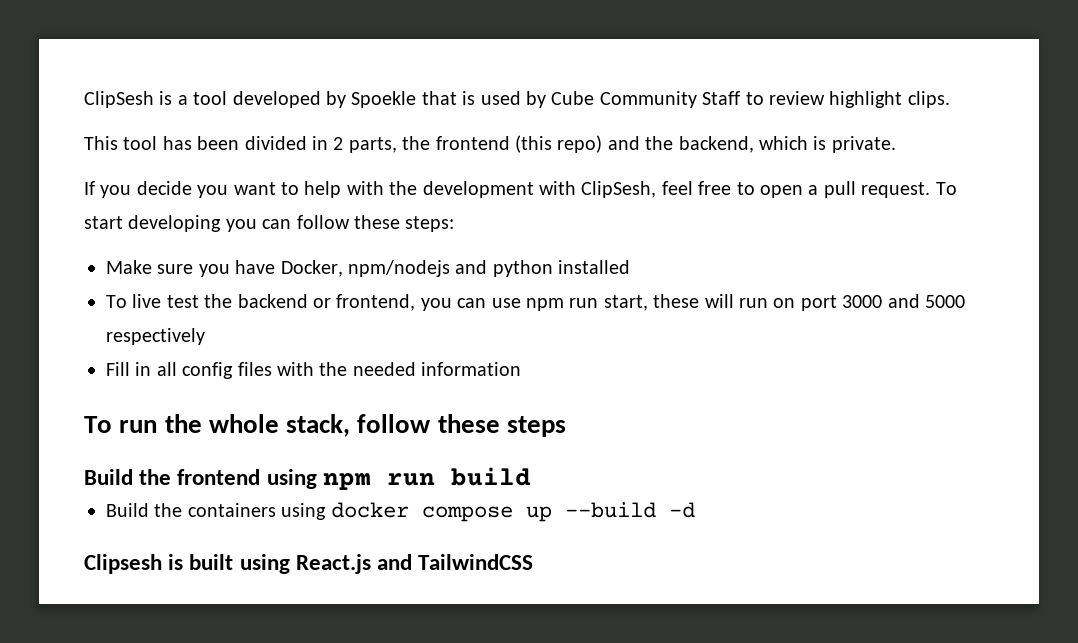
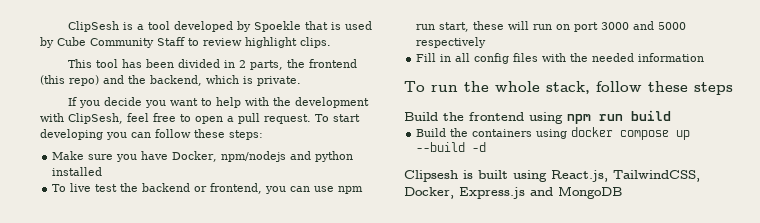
[295,554,534,574] React.js and TailwindCSS -> [551,170,700,182] [404,186,622,199] React.js, TailwindCSS, Docker, Express.js and MongoDB

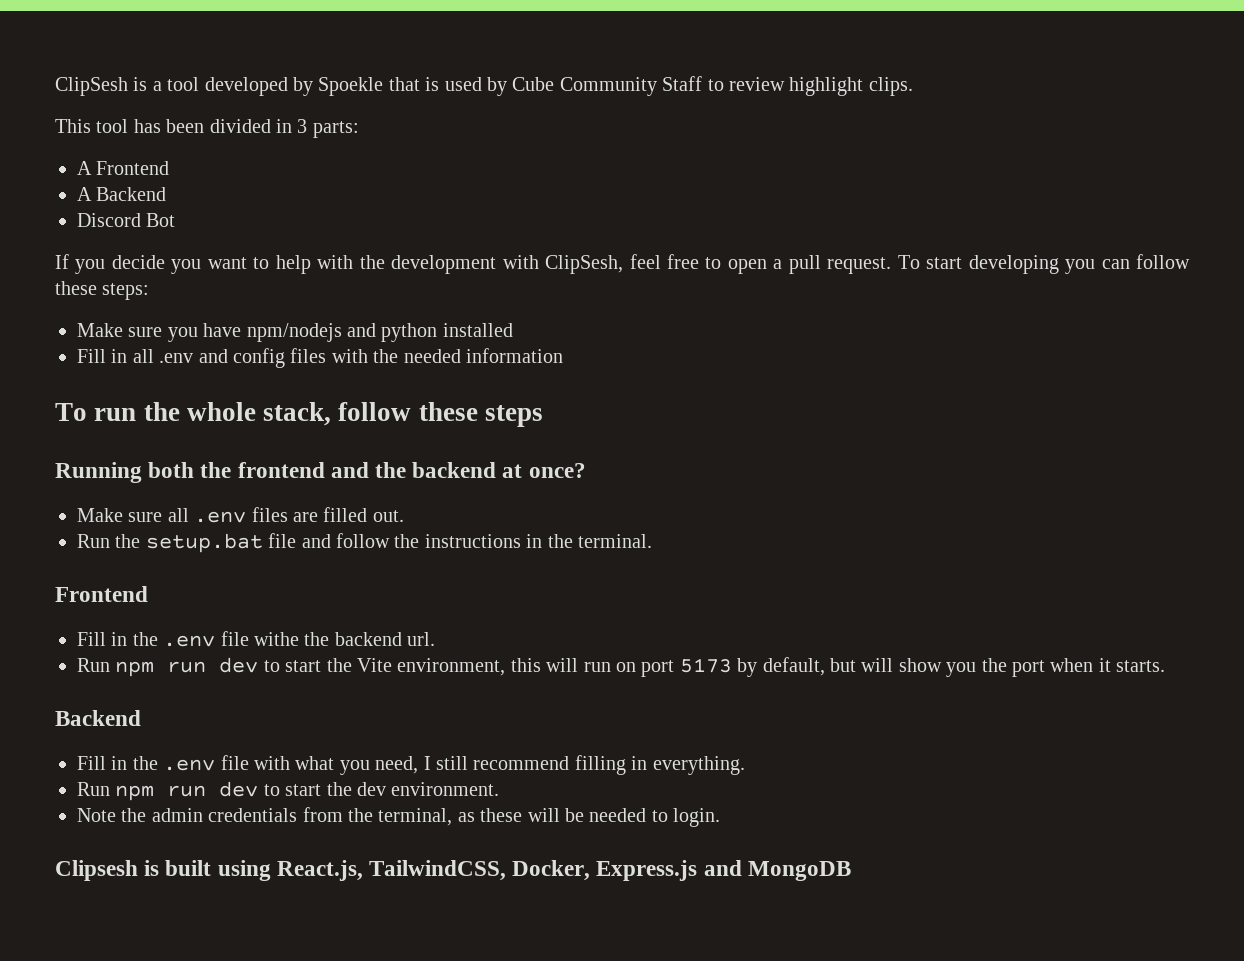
[238,59,357,70] [40,75,301,86] 2 parts, the frontend (this repo) and the backend, which is private. -> [297,119,359,138] [77,161,170,175] [77,187,167,201] [77,213,176,227] 3 parts: // A Frontend // A Backend // Discord Bot
[172,151,218,162] Docker, -> (242, 330) none
[52,183,364,194] [416,21,687,32] [416,37,487,48] // To live test the backend or frontend, you can use npm run start, these will run on port 3000 and 5000 respectively -> (513, 330) none
(471, 57) none -> [159,349,228,363] .env and
[404,110,671,124] [416,127,691,140] [416,142,487,152] Build the frontend using npm run build // Build the containers using docker compose up --build -d -> [55,462,586,483] [77,507,404,523] [77,533,652,553] [55,586,148,602] [77,631,436,647] [77,657,1166,677] [55,710,141,726] [77,755,745,775] [77,781,500,801] [77,807,721,827] Running both the frontend and the backend at once? // Make sure all .env files are filled out. // Run the setup.bat file and follow the instructions in the terminal. // Frontend // Fill in the .env file withe the backend url. // Run npm run dev to start the Vite environment, this will run on port 5173 by default, but will show you the port when it starts. // Backend // Fill in the .env file with what you need, I still recommend filling in everything. // Run npm run dev to start the dev environment. // Note the admin credentials from the terminal, as these will be needed to login.

